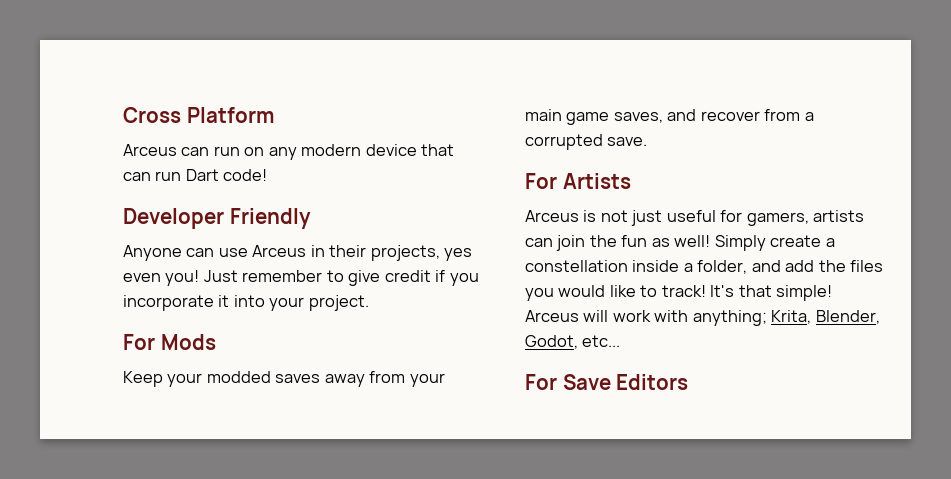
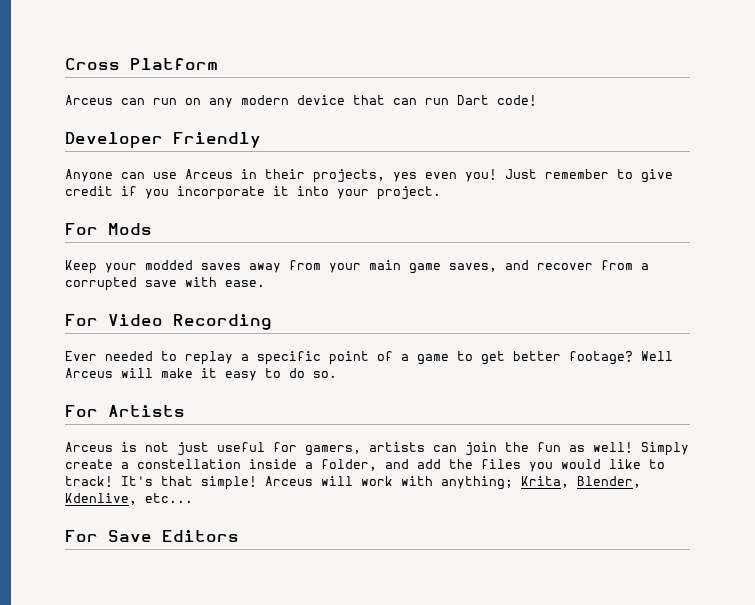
[607,137,648,146] save. -> [145,277,265,287] [65,314,272,330] [65,351,673,365] [65,368,337,381] save with ease. // For Video Recording // Ever needed to replay a specific point of a game to get better footage? Well Arceus will make it easy to do so.
[525,335,578,349] Godot, -> [65,493,137,505] Kdenlive,

